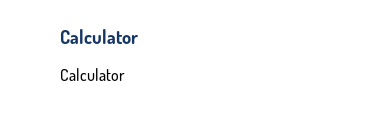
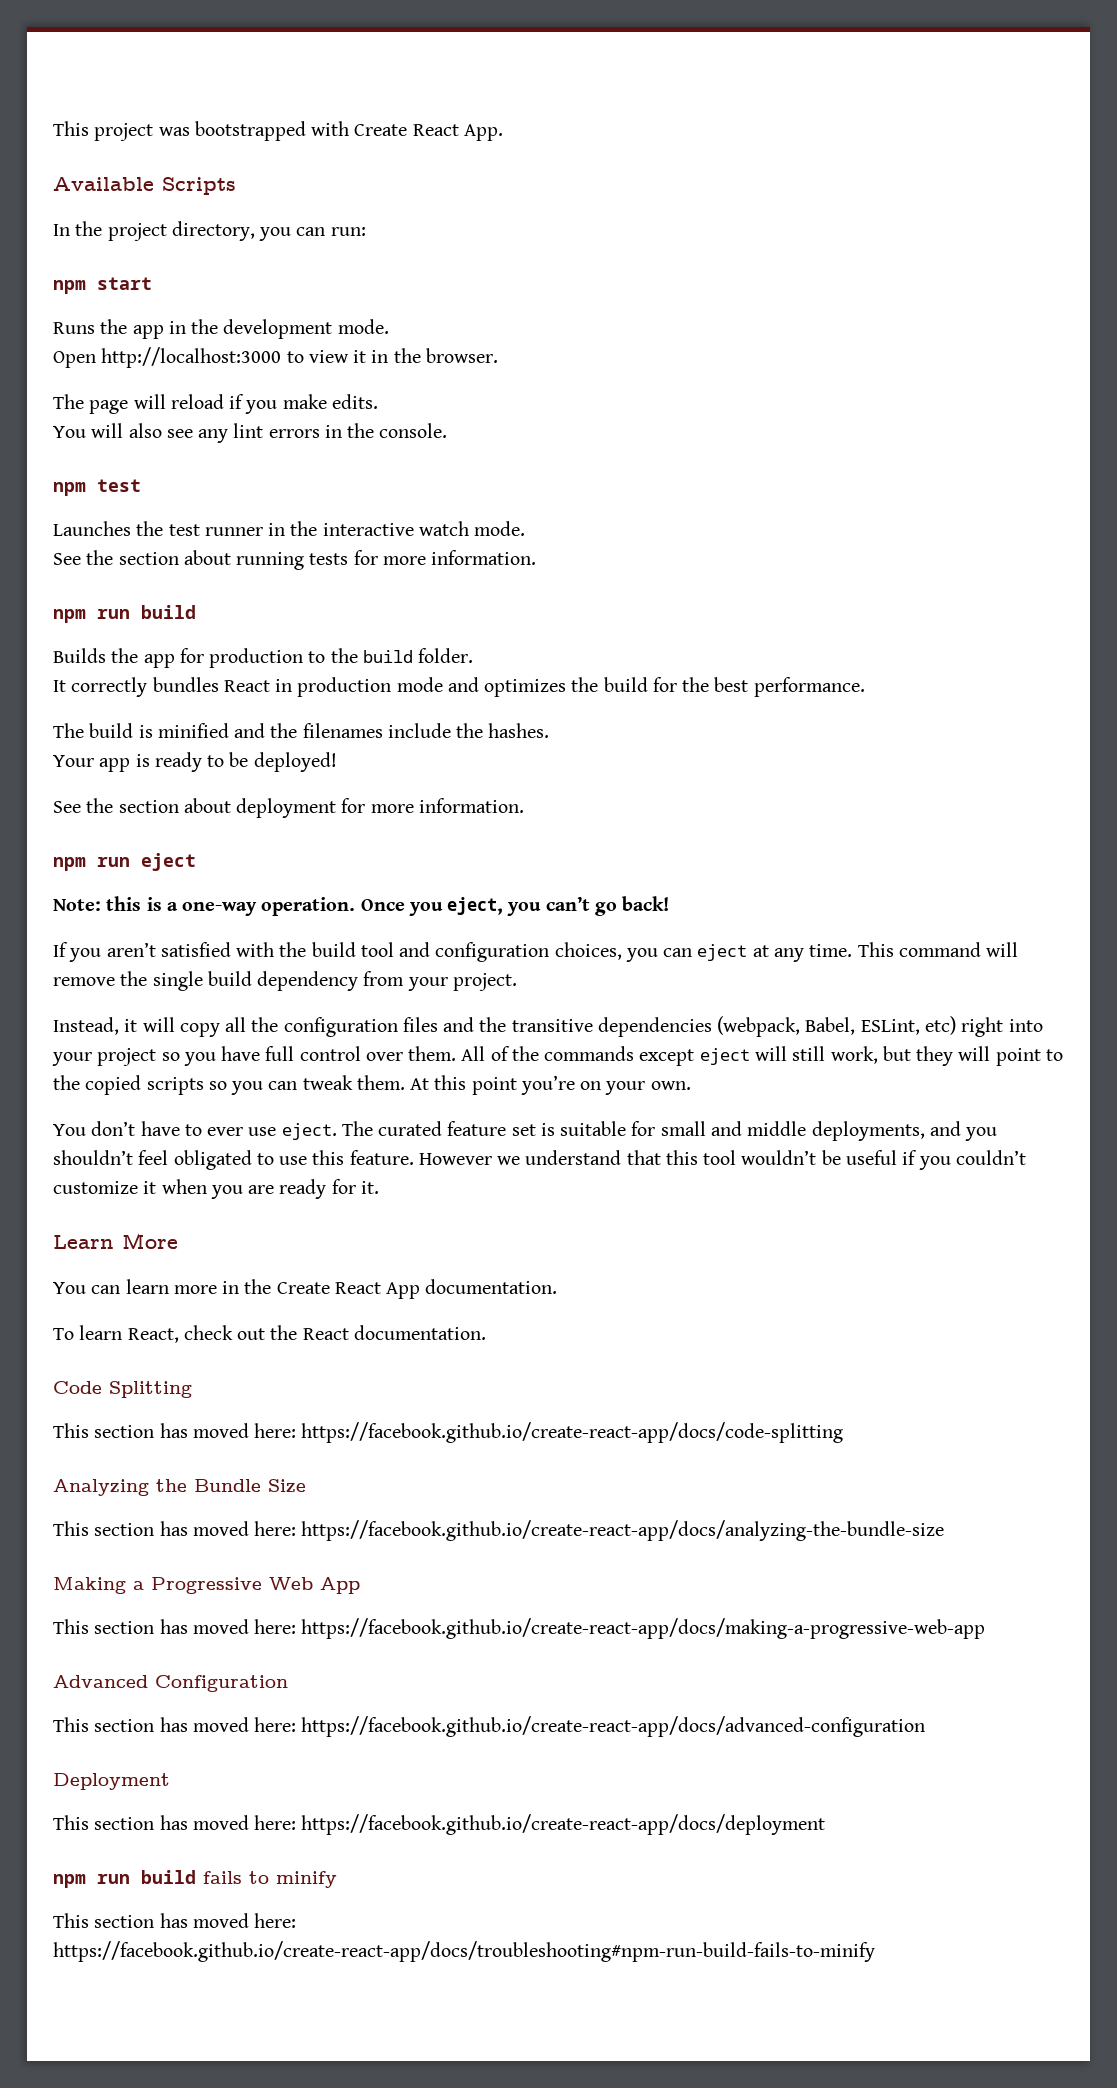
[60,29,138,44] [60,68,125,81] Calculator // Calculator -> [53,121,503,141] [53,177,236,195] [53,221,366,241] [53,277,152,294] [53,319,389,339] [53,347,498,368] [53,394,378,414] [53,423,448,443] [53,479,141,496] [53,521,526,536] [53,550,537,570] [53,605,196,623] [53,648,474,668] [53,677,865,697] [53,723,550,738] [53,752,337,772] [53,798,524,818] [53,853,196,871] [53,896,670,916] [53,942,1019,962] [53,971,517,991] [53,1016,1043,1037] [52,1046,1063,1066] [53,1075,691,1095] [53,1121,998,1141] [53,1150,1026,1170] [53,1179,379,1199] [53,1233,178,1249] [53,1279,558,1299] [53,1325,486,1343] [53,1381,192,1398] [53,1422,844,1443] [53,1479,306,1496] [53,1520,945,1541] [53,1577,360,1594] [53,1618,986,1639] [53,1675,288,1692] [53,1716,926,1737] [53,1773,170,1790] [53,1814,826,1835] [53,1870,337,1888] [53,1913,297,1928] [53,1941,875,1962] This project was bootstrapped with Create React App. // Available Scripts // In the project directory, you can run: // npm start // Runs the app in the development mode. // Open http://localhost:3000 to view it in the browser. // The page will reload if you make edits. // You will also see any lint errors in the console. // npm test // Launches the test runner in the interactive watch mode. // See the section about running tests for more information. // npm run build // Builds the app for production to the build folder. // It correctly bundles React in production mode and optimizes the build for the best performance. // The build is minified and the filenames include the hashes. // Your app is ready to be deployed! // See the section about deployment for more information. // npm run eject // Note: this is a one-way operation. Once you eject, you can’t go back! // If you aren’t satisfied with the build tool and configuration choices, you can eject at any time. This command will remove the single build dependency from your project. // Instead, it will copy all the configuration files and the transitive dependencies (webpack, Babel, ESLint, etc) right into your project so you have full control over them. All of the commands except eject will still work, but they will point to the copied scripts so you can tweak them. At this point you’re on your own. // You don’t have to ever use eject. The curated feature set is suitable for small and middle deployments, and you shouldn’t feel obligated to use this feature. However we understand that this tool wouldn’t be useful if you couldn’t customize it when you are ready for it. // Learn More // You can learn more in the Create React App documentation. // To learn React, check out the React documentation. // Code Splitting // This section has moved here: https://facebook.github.io/create-react-app/docs/code-splitting // Analyzing the Bundle Size // This section has moved here: https://facebook.github.io/create-react-app/docs/analyzing-the-bundle-size // Making a Progressive Web App // This section has moved here: https://facebook.github.io/create-react-app/docs/making-a-progressive-web-app // Advanced Configuration // This section has moved here: https://facebook.github.io/create-react-app/docs/advanced-configuration // Deployment // This section has moved here: https://facebook.github.io/create-react-app/docs/deployment // npm run build fails to minify // This section has moved here: https://facebook.github.io/create-react-app/docs/troubleshooting#npm-run-build-fails-to-minify

